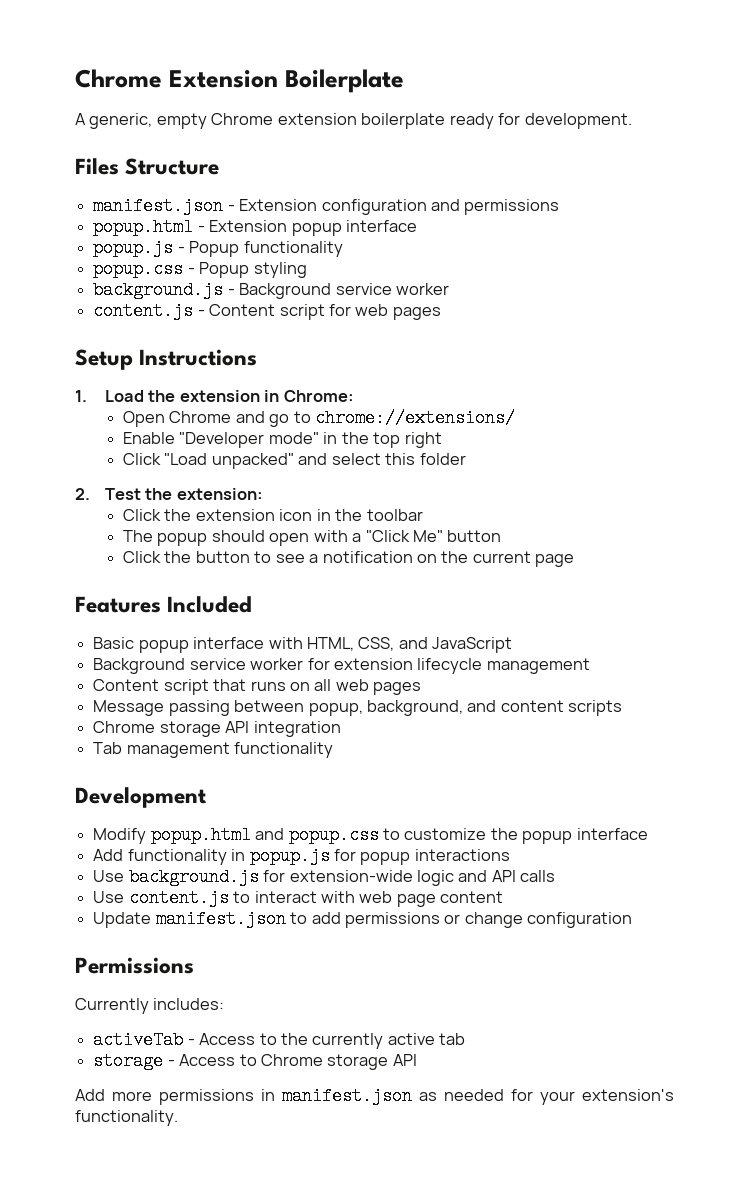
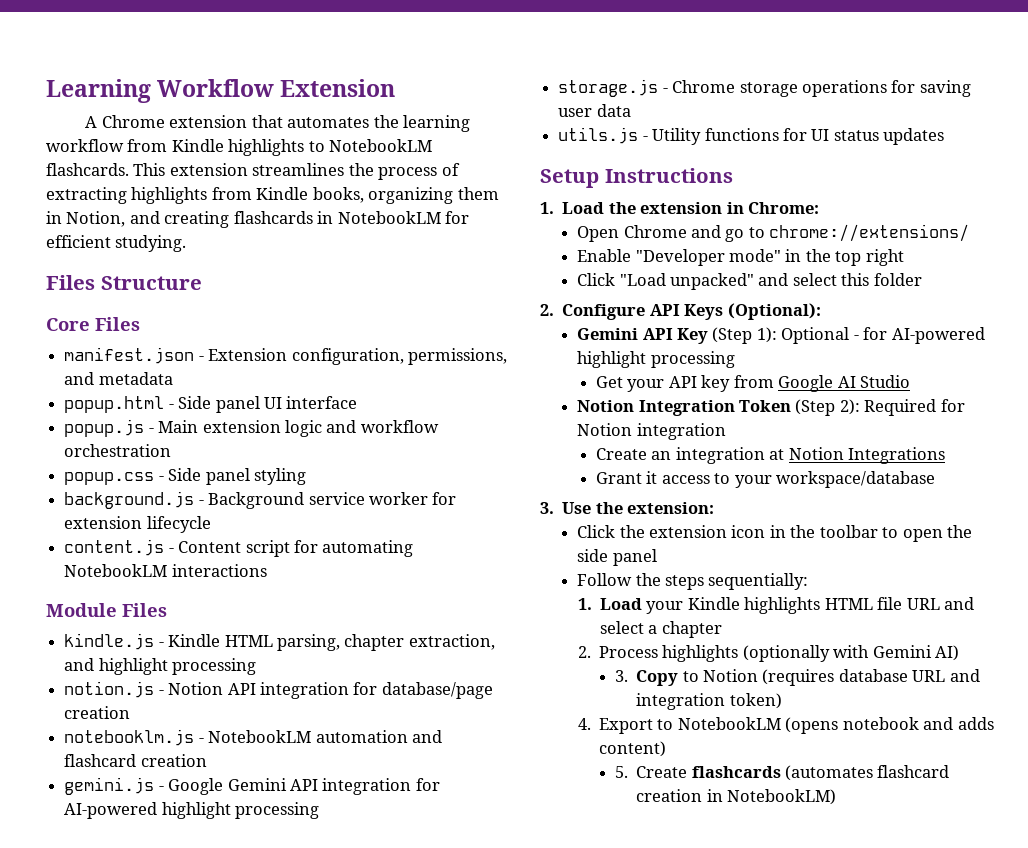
[75,69,404,93] Chrome Extension Boilerplate -> [46,79,396,103] Learning Workflow Extension
[89,113,632,129] generic, empty Chrome extension boilerplate ready for development. -> [101,115,471,132] [46,139,433,156] [46,163,460,180] [46,187,499,204] [46,211,470,228] [46,235,187,252] Chrome extension that automates the learning workflow from Kindle highlights to NotebookLM flashcards. This extension streamlines the process of extracting highlights from Kindle books, organizing them in Notion, and creating flashcards in NotebookLM for efficient studying.
(220, 166) none -> [46,317,140,331] // Core Files
[321,199,560,215] configuration and permissions -> [291,348,507,365] [64,372,173,385] configuration, permissions, and metadata
[209,220,342,236] Extension popup -> [178,396,282,413] Side panel UI
[189,241,343,257] Popup functionality -> [158,420,439,437] [64,444,172,457] Main extension logic and workflow orchestration
[199,262,250,278] Popup -> [168,468,250,485] Side panel
(449, 289) none -> [432,492,457,505] [64,516,211,533] for extension lifecycle
[355,304,441,320] web pages -> [322,540,414,557] [64,564,267,577] [46,603,167,617] [64,633,495,651] [64,658,257,675] [64,681,493,699] [64,706,131,719] [64,729,442,746] [64,754,207,767] [64,777,440,795] [64,802,320,819] [558,79,971,97] [558,104,631,117] [558,127,945,145] automating NotebookLM interactions // Module Files // kindle.js - Kindle HTML parsing, chapter extraction, and highlight processing // notion.js - Notion API integration for database/page creation // notebooklm.js - NotebookLM automation and flashcard creation // gemini.js - Google Gemini API integration for AI-powered highlight processing // storage.js - Chrome storage operations for saving user data // utils.js - Utility functions for UI status updates
[104,488,141,500] Test -> [562,303,821,320] [577,327,985,344] [577,351,735,368] [595,375,911,392] [577,399,965,416] [577,423,726,440] [595,447,946,464] [595,471,936,488] [540,502,592,514] Configure API Keys (Optional): // Gemini API Key (Step 1): Optional - for AI-powered highlight processing // Get your API key from Google AI Studio // Notion Integration Token (Step 2): Required for Notion integration // Create an integration at Notion Integrations // Grant it access to your workspace/database // 3. Use
[122,530,502,546] [122,551,575,567] [75,596,253,613] [93,637,513,653] [93,658,590,674] [93,679,422,695] [93,700,623,716] [93,721,341,737] [93,742,334,758] [75,787,206,808] [93,826,648,844] [93,847,510,865] [93,868,556,886] [93,889,504,907] [93,910,633,928] [75,957,194,974] [75,998,225,1014] [93,1031,466,1049] [93,1052,417,1070] [75,1087,674,1105] [75,1110,178,1126] // The popup should open with a "Click Me" button // Click the button to see a notification on the current page // Features Included // Basic popup interface with HTML, CSS, and JavaScript // Background service worker for extension lifecycle management // Content script that runs on all web pages // Message passing between popup, background, and content scripts // Chrome storage API integration // Tab management functionality // Development // Modify popup.html and popup.css to customize the popup interface // Add functionality in popup.js for popup interactions // Use background.js for extension-wide logic and API calls // Use content.js to interact with web page content // Update manifest.json to add permissions or change configuration // Permissions // Currently includes: // activeTab - Access to the currently active tab // storage - Access to Chrome storage API // Add more permissions in manifest.json as needed for your extension's functionality. -> [882,525,973,542] [577,549,657,566] [577,573,809,590] [577,597,975,614] [600,621,722,638] [577,645,960,662] [614,669,980,686] [636,693,782,710] [577,717,994,734] [599,741,667,757] [614,765,950,781] [636,789,836,805] to open the side panel // Follow the steps sequentially: // 1. Load your Kindle highlights HTML file URL and select a chapter // 2. Process highlights (optionally with Gemini AI) // 3. Copy to Notion (requires database URL and integration token) // 4. Export to NotebookLM (opens notebook and adds content) // 5. Create flashcards (automates flashcard creation in NotebookLM)

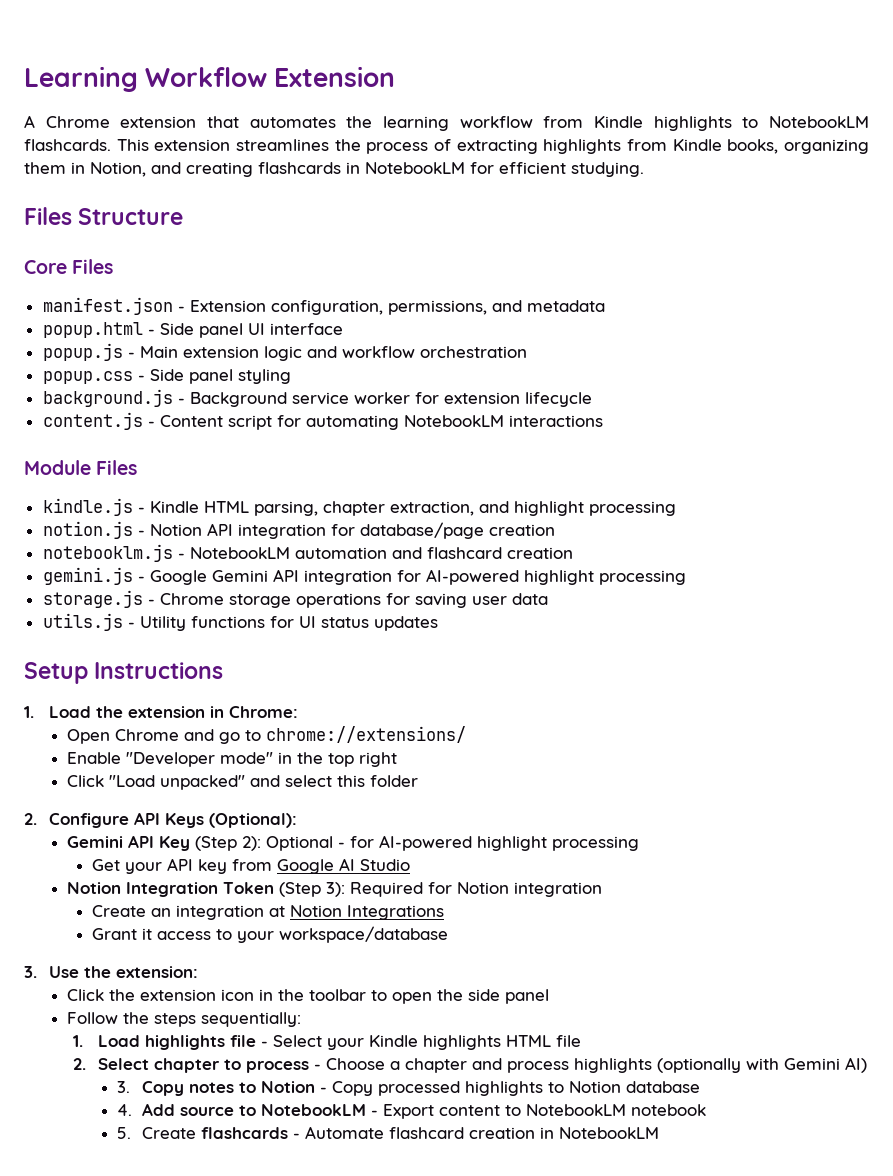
[756,327,777,343] 1): -> [242,836,262,851] 2):
[839,399,860,415] 2): -> [326,882,346,897] 3):
(643, 604) none -> [145,1035,323,1050] highlights file - Select
[906,597,975,610] [600,621,645,634] URL and select -> [73,1058,386,1073] // 2. Select chapter to process - Choose
[577,646,659,658] // 2. Process -> [472,1058,570,1073] and process
[682,669,980,686] [636,693,782,710] [577,717,994,734] [599,741,667,757] to Notion (requires database URL and integration token) // 4. Export to NotebookLM (opens notebook and adds content) -> [188,1081,700,1096] [116,1103,706,1119] notes to Notion - Copy processed highlights to Notion database // 4. Add source to NotebookLM - Export content to NotebookLM notebook
[784,765,873,781] (automates -> [292,1126,384,1139] - Automate
[726,789,836,805] NotebookLM) -> [558,1127,659,1139] NotebookLM

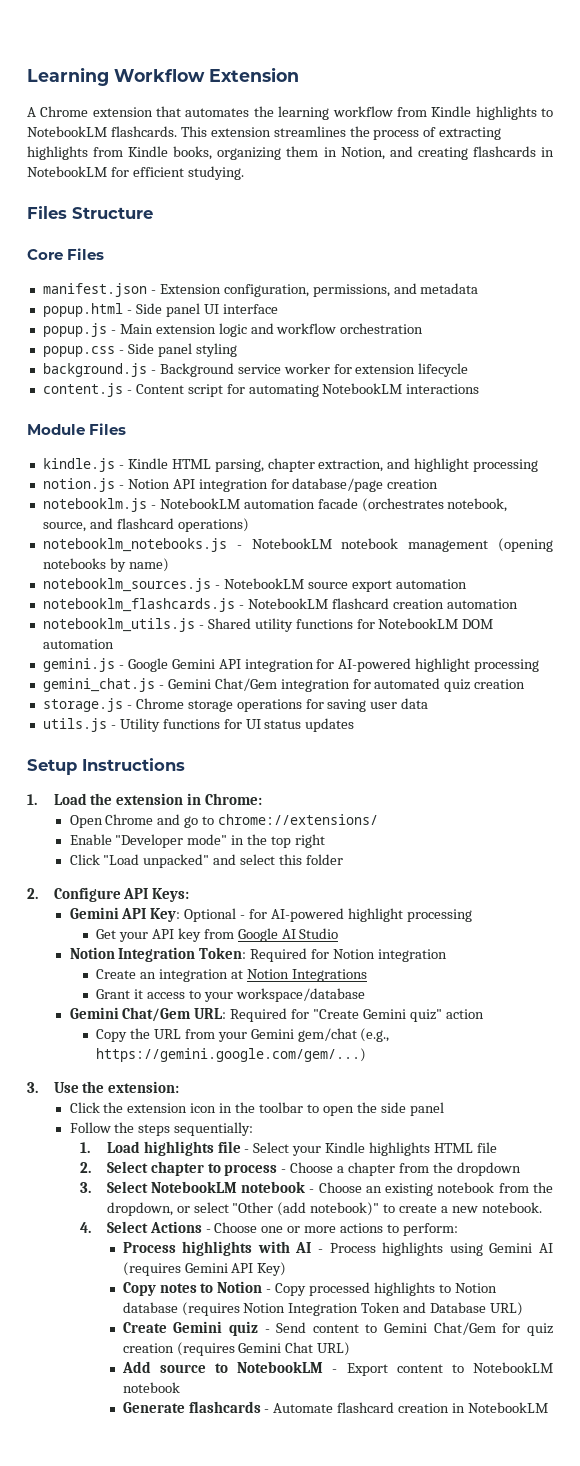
[391,547,573,559] and flashcard creation -> [317,498,508,512] [42,518,249,532] [42,538,553,552] [42,558,169,572] [42,578,467,592] [42,598,518,612] [42,618,494,632] [42,639,114,649] facade (orchestrates notebook, source, and flashcard operations) // notebooklm_notebooks.js - NotebookLM notebook management (opening notebooks by name) // notebooklm_sources.js - NotebookLM source export automation // notebooklm_flashcards.js - NotebookLM flashcard creation automation // notebooklm_utils.js - Shared utility functions for NotebookLM DOM automation
(686, 577) none -> [42,678,526,692] // gemini_chat.js - Gemini Chat/Gem integration for automated quiz creation
[164,813,297,828] [67,835,262,851] Keys (Optional): // Gemini API Key (Step 2): -> [152,888,190,902] [69,907,181,922] Keys: // Gemini API Key:
[223,882,346,897] Token (Step 3): -> [199,947,247,959] Token:
(449, 934) none -> [69,1007,484,1022] [96,1028,390,1042] [96,1048,367,1062] // Gemini Chat/Gem URL: Required for "Create Gemini quiz" action // Copy the URL from your Gemini gem/chat (e.g., https://gemini.google.com/gem/...)
[472,1057,868,1073] [116,1081,130,1093] and process highlights (optionally with Gemini AI) // 3. -> [399,1162,521,1176] [80,1181,554,1196] [106,1202,542,1216] [80,1221,458,1236] [122,1241,554,1256] [122,1262,287,1276] from the dropdown // 3. Select NotebookLM notebook - Choose an existing notebook from the dropdown, or select "Other (add notebook)" to create a new notebook. // 4. Select Actions - Choose one or more actions to perform: // Process highlights with AI - Process highlights using Gemini AI (requires Gemini API Key) //
[116,1104,132,1116] // 4. -> [181,1302,524,1316] [122,1321,554,1336] [122,1342,351,1356] (requires Notion Integration Token and Database URL) // Create Gemini quiz - Send content to Gemini Chat/Gem for quiz creation (requires Gemini Chat URL) //
[116,1127,196,1139] 5. Create -> [122,1402,185,1413] Generate

